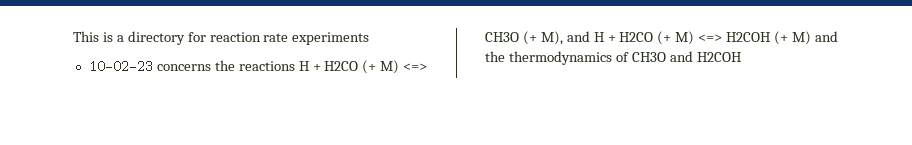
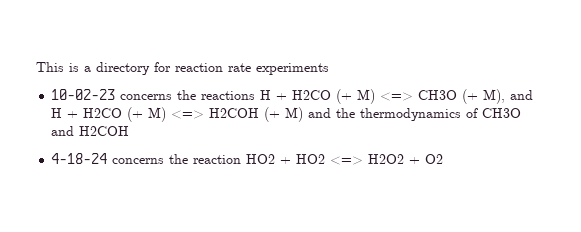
(741, 57) none -> [51,153,444,165] // 4-18-24 concerns the reaction HO2 + HO2 <=> H2O2 + O2

